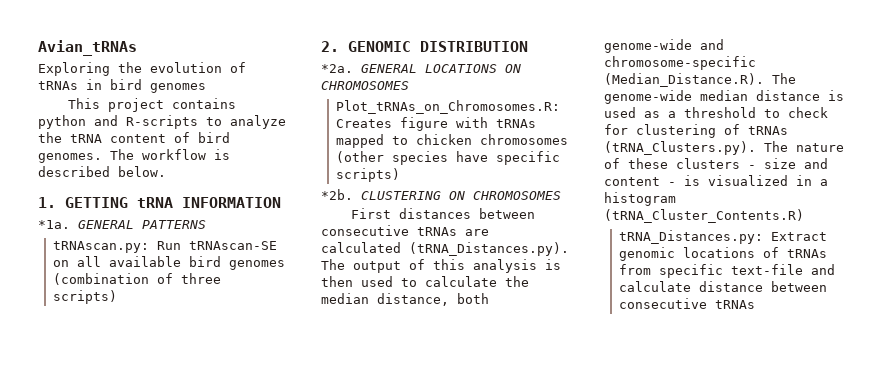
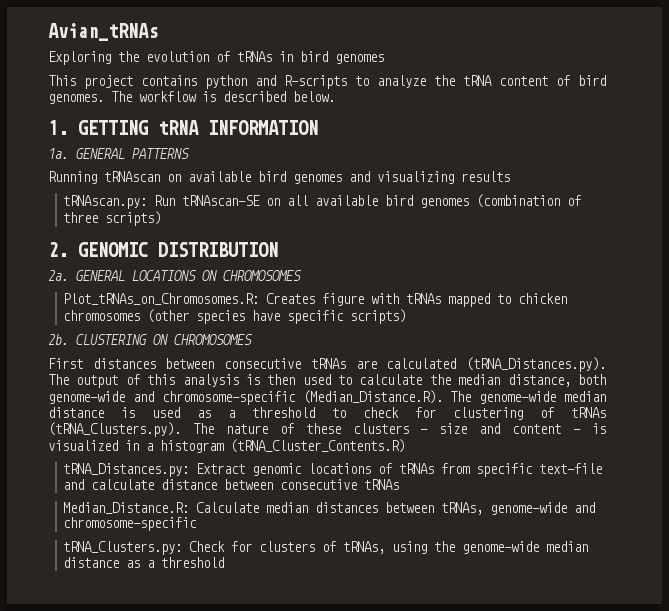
[38,220,70,229] *1a. -> [48,148,69,159] 1a.
(206, 224) none -> [48,171,510,184] // Running tRNAscan on available bird genomes and visualizing results
[321,64,353,73] *2a. -> [48,270,69,281] 2a.
[321,189,353,200] *2b. -> [48,334,69,345] 2b.
(755, 304) none -> [63,502,596,515] [63,517,198,531] [63,541,589,555] [63,557,225,568] // Median_Distance.R: Calculate median distances between tRNAs, genome-wide and chromosome-specific // tRNA_Clusters.py: Check for clusters of tRNAs, using the genome-wide median distance as a threshold

